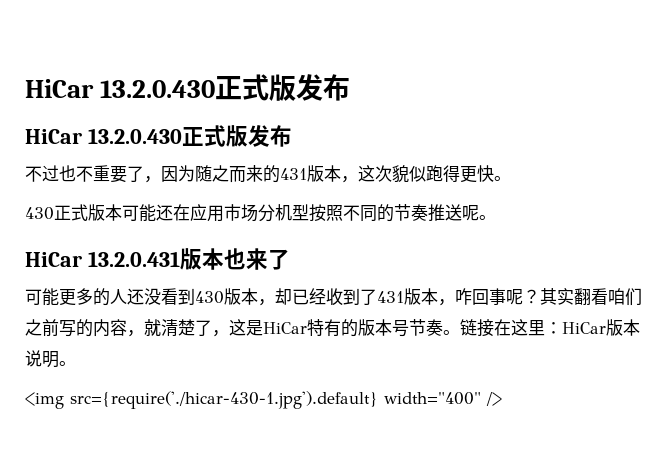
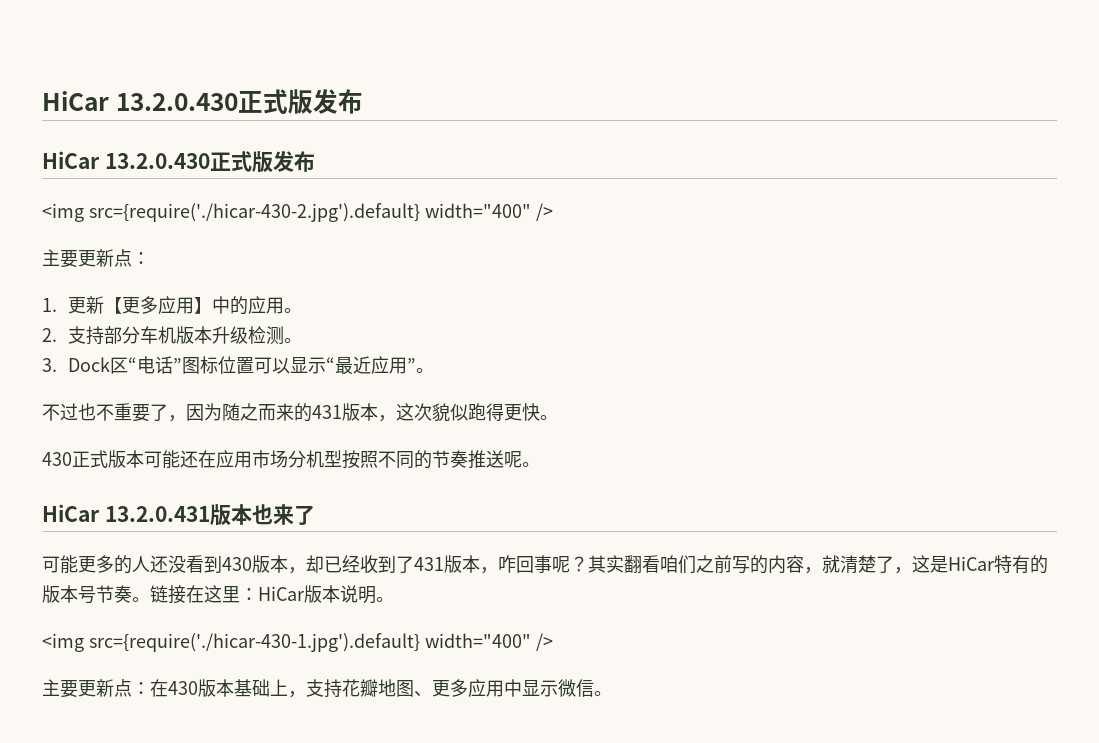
(292, 136) none -> [42,203,553,222] [42,249,150,268] [42,296,303,315] [42,326,303,345] [42,356,435,374] // <img src={require('./hicar-430-2.jpg').default} width="400" /> // 主要更新点： // 1.更新【更多应用】中的应用。 // 2.支持部分车机版本升级检测。 // 3. Dock区“电话”图标位置可以显示“最近应用”。
(502, 399) none -> [42,679,612,698] // 主要更新点：在430版本基础上，支持花瓣地图、更多应用中显示微信。

